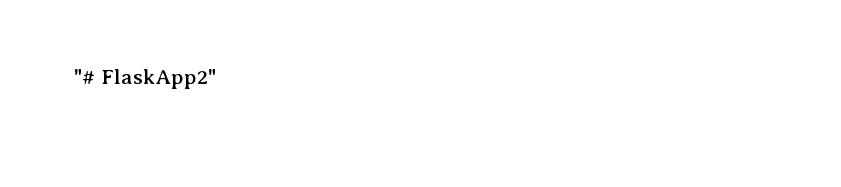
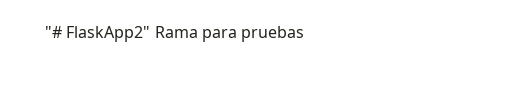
(216, 79) none -> [154,26,305,42] Rama para pruebas

